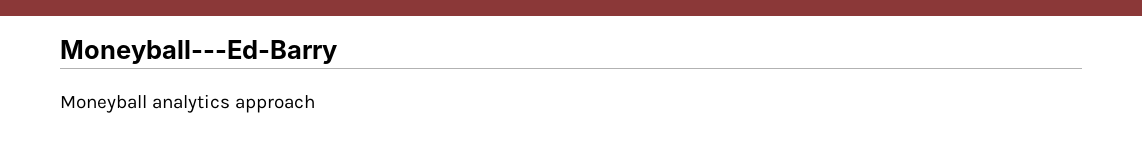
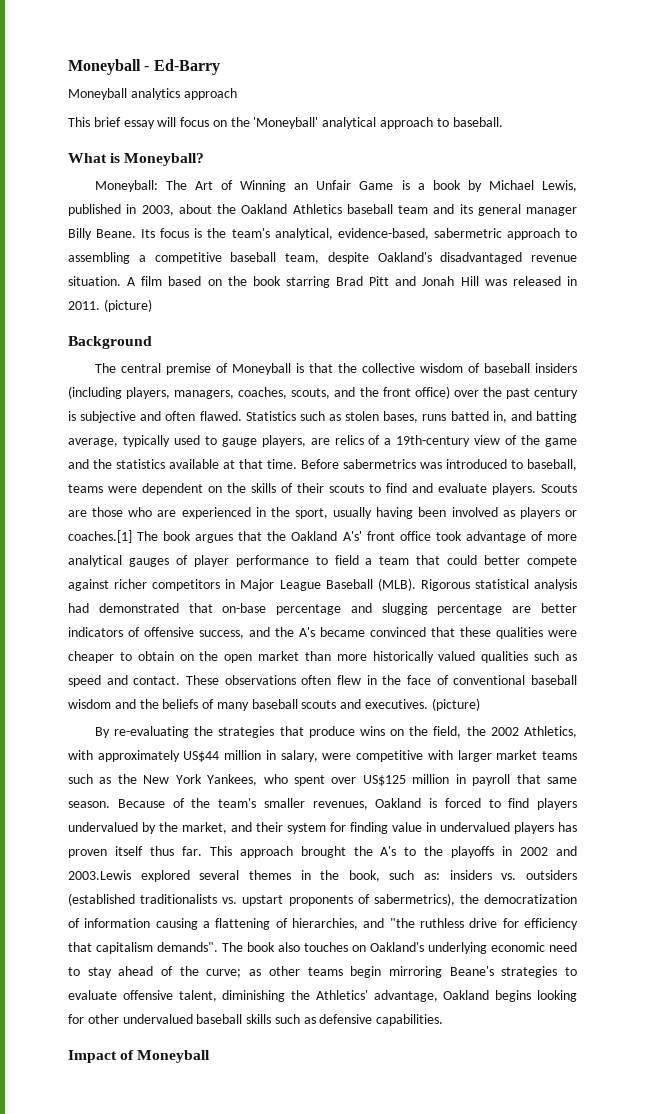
[60,40,337,64] Moneyball---Ed-Barry -> [68,59,220,75] Moneyball - Ed-Barry
(316, 104) none -> [68,117,503,129] [68,153,205,166] [94,180,577,192] [68,204,577,216] [68,228,577,240] [68,252,577,264] [68,276,577,288] [68,299,152,312] [68,336,152,349] [94,363,578,375] [68,386,578,399] [68,411,578,423] [68,435,578,447] [68,459,577,471] [68,483,577,495] [68,507,578,519] [68,530,578,543] [68,555,578,567] [68,578,577,591] [68,603,577,615] [68,627,577,639] [68,651,578,663] [68,675,578,687] [68,698,480,711] [94,726,577,738] [68,750,577,762] [68,774,578,786] [68,798,577,810] [68,822,577,834] [68,846,578,858] [68,870,577,882] [68,893,577,906] [68,918,578,930] [68,942,577,954] [68,966,577,978] [68,990,577,1002] [68,1014,444,1026] [68,1050,211,1063] // This brief essay will focus on the 'Moneyball' analytical approach to baseball. // What is Moneyball? // Moneyball: The Art of Winning an Unfair Game is a book by Michael Lewis, published in 2003, about the Oakland Athletics baseball team and its general manager Billy Beane. Its focus is the team's analytical, evidence-based, sabermetric approach to assembling a competitive baseball team, despite Oakland's disadvantaged revenue situation. A film based on the book starring Brad Pitt and Jonah Hill was released in 2011. (picture) // Background // The central premise of Moneyball is that the collective wisdom of baseball insiders (including players, managers, coaches, scouts, and the front office) over the past century is subjective and often flawed. Statistics such as stolen bases, runs batted in, and batting average, typically used to gauge players, are relics of a 19th-century view of the game and the statistics available at that time. Before sabermetrics was introduced to baseball, teams were dependent on the skills of their scouts to find and evaluate players. Scouts are those who are experienced in the sport, usually having been involved as players or coaches.[1] The book argues that the Oakland A's' front office took advantage of more analytical gauges of player performance to field a team that could better compete against richer competitors in Major League Baseball (MLB). Rigorous statistical analysis had demonstrated that on-base percentage and slugging percentage are better indicators of offensive success, and the A's became convinced that these qualities were cheaper to obtain on the open market than more historically valued qualities such as speed and contact. These observations often flew in the face of conventional baseball wisdom and the beliefs of many baseball scouts and executives. (picture) // By re-evaluating the strategies that produce wins on the field, the 2002 Athletics, with approximately US$44 million in salary, were competitive with larger market teams such as the New York Yankees, who spent over US$125 million in payroll that same season. Because of the team's smaller revenues, Oakland is forced to find players undervalued by the market, and their system for finding value in undervalued players has proven itself thus far. This approach brought the A's to the playoffs in 2002 and 2003.Lewis explored several themes in the book, such as: insiders vs. outsiders (established traditionalists vs. upstart proponents of sabermetrics), the democratization of information causing a flattening of hierarchies, and "the ruthless drive for efficiency that capitalism demands". The book also touches on Oakland's underlying economic need to stay ahead of the curve; as other teams begin mirroring Beane's strategies to evaluate offensive talent, diminishing the Athletics' advantage, Oakland begins looking for other undervalued baseball skills such as defensive capabilities. // Impact of Moneyball

